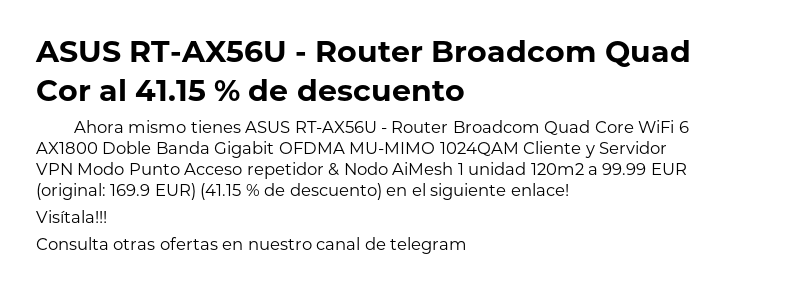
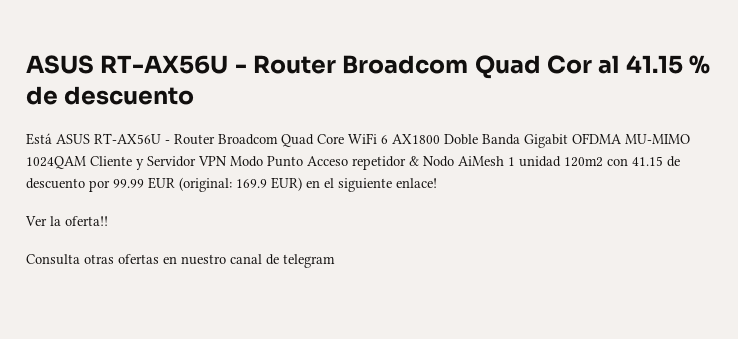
[73,120,241,133] Ahora mismo tienes -> [26,133,52,145] Está
[588,166,599,175] a -> [607,156,680,167] [26,178,110,192] con 41.15 de descuento por
[200,183,382,200] (41.15 % de descuento) -> (302, 184) none
[36,210,107,223] Visítala!!! -> [25,216,108,226] Ver la oferta!!

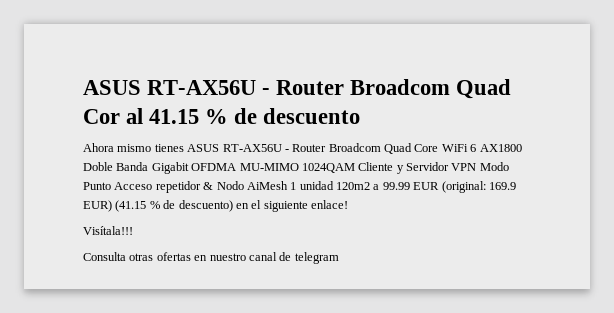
[26,133,52,145] Está -> [83,143,184,152] Ahora mismo tienes
[607,156,680,167] [26,178,110,192] con 41.15 de descuento por -> [373,184,380,190] a
(302, 184) none -> [115,200,233,212] (41.15 % de descuento)
[25,216,108,226] Ver la oferta!! -> [83,226,133,235] Visítala!!!

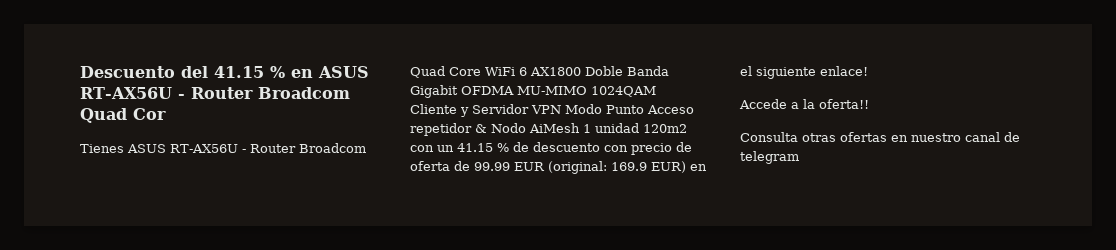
(83, 87) none -> [80,66,313,78] Descuento del 41.15 % en
[126,108,361,124] [83,143,184,152] al 41.15 % de descuento // Ahora mismo tienes -> [80,144,124,153] // Tienes
[373,184,380,190] a -> [410,142,692,155] [410,161,470,171] con un 41.15 % de descuento con precio de oferta de
[115,200,233,212] (41.15 % de descuento) -> (686, 167) none
[83,226,133,235] Visítala!!! -> [739,99,869,109] Accede a la oferta!!

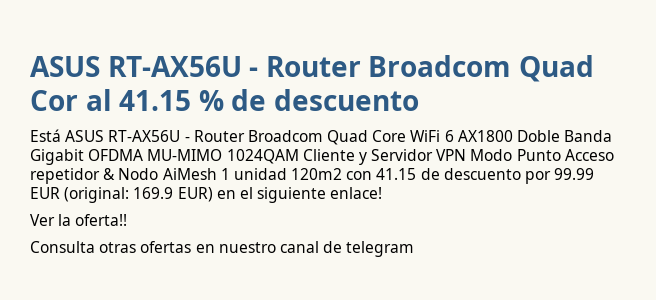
[80,66,313,78] Descuento del 41.15 % en -> (30, 66) none
[80,144,124,153] // Tienes -> [85,89,419,111] [30,129,61,142] al 41.15 % de descuento // Está
[437,142,692,155] [410,161,470,171] un 41.15 % de descuento con precio de oferta de -> [376,168,552,184] 41.15 de descuento por
[739,99,799,109] Accede a -> [30,214,55,226] Ver

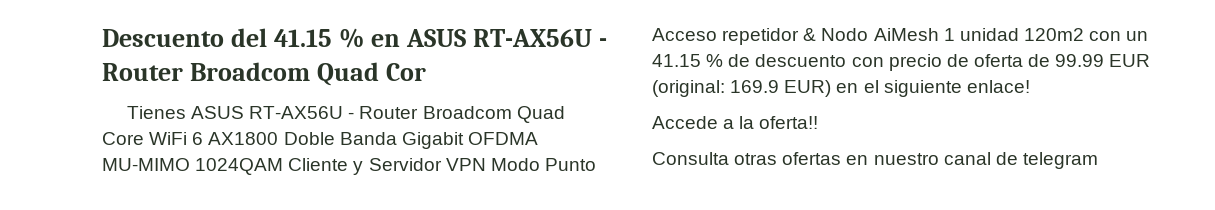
(30, 66) none -> [102,28,401,48] Descuento del 41.15 % en
[85,89,419,111] [30,129,61,142] al 41.15 % de descuento // Está -> [126,106,186,119] // Tienes
[376,168,552,184] 41.15 de descuento por -> [1126,31,1149,41] [652,54,1051,71] un 41.15 % de descuento con precio de oferta de
[30,214,55,226] Ver -> [652,116,735,129] Accede a

